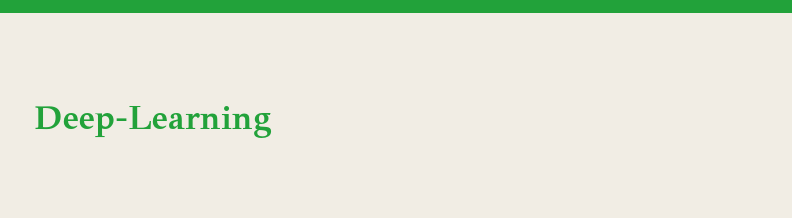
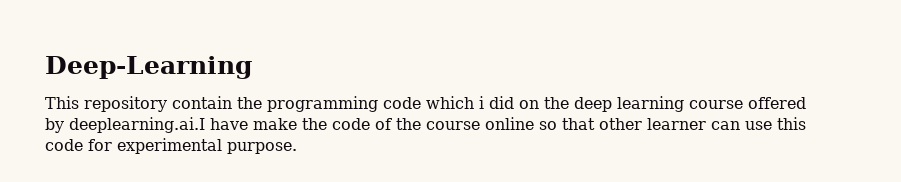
(272, 122) none -> [45,96,806,112] [45,117,806,133] [45,138,297,154] // This repository contain the programming code which i did on the deep learning course offered by deeplearning.ai.I have make the code of the course online so that other learner can use this code for experimental purpose.

